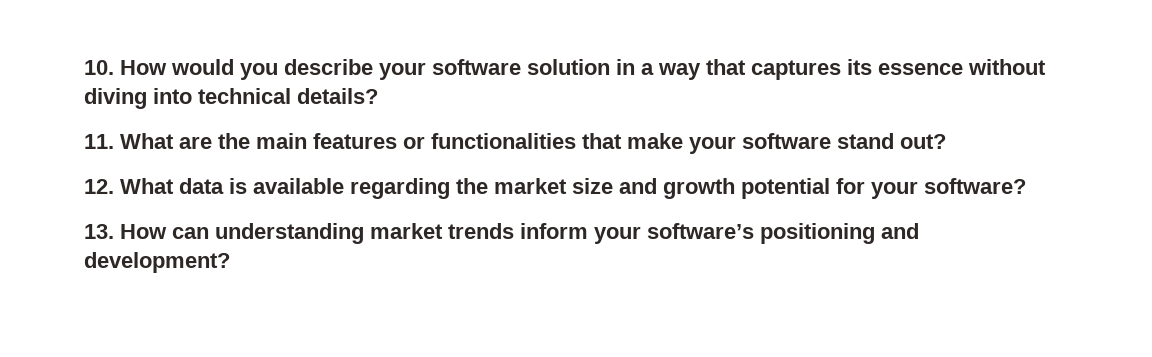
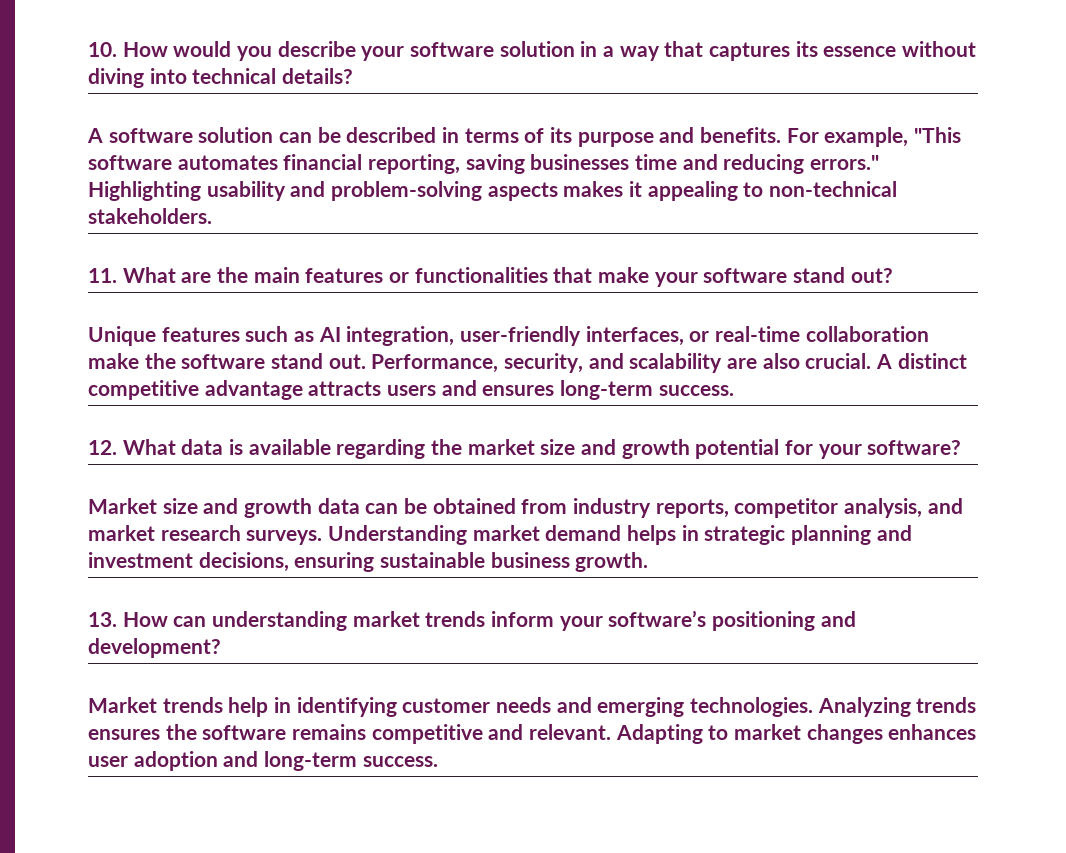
(378, 96) none -> [87,127,962,147] [88,154,880,174] [88,181,898,201] [88,208,212,224] // A software solution can be described in terms of its purpose and benefits. For example, "This software automates financial reporting, saving businesses time and reducing errors." Highlighting usability and problem-solving aspects makes it appealing to non-technical stakeholders.
(946, 141) none -> [88,326,929,346] [88,353,967,373] [88,380,734,400] // Unique features such as AI integration, user-friendly interfaces, or real-time collaboration make the software stand out. Performance, security, and scalability are also crucial. A distinct competitive advantage attracts users and ensures long-term success.
(1026, 186) none -> [88,498,963,518] [88,525,912,545] [88,552,649,572] // Market size and growth data can be obtained from industry reports, competitor analysis, and market research surveys. Understanding market demand helps in strategic planning and investment decisions, ensuring sustainable business growth.
(230, 262) none -> [88,697,977,717] [88,724,977,744] [88,751,438,771] // Market trends help in identifying customer needs and emerging technologies. Analyzing trends ensures the software remains competitive and relevant. Adapting to market changes enhances user adoption and long-term success.

